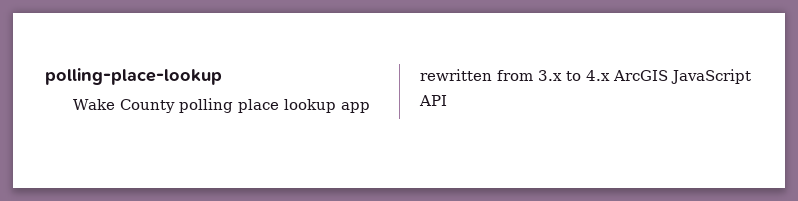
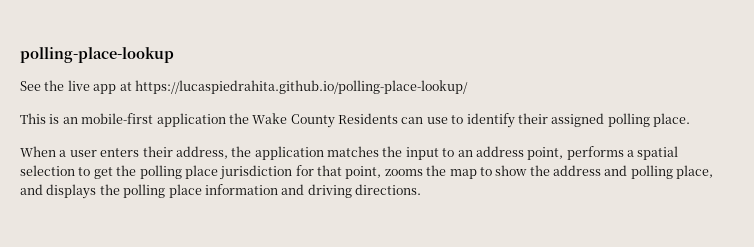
[72,98,370,113] [420,69,751,84] [419,95,447,106] Wake County polling place lookup app rewritten from 3.x to 4.x ArcGIS JavaScript API -> [20,80,468,94] [20,113,690,128] [20,146,679,160] [20,165,714,180] [20,184,421,199] See the live app at https://lucaspiedrahita.github.io/polling-place-lookup/ // This is an mobile-first application the Wake County Residents can use to identify their assigned polling place. // When a user enters their address, the application matches the input to an address point, performs a spatial selection to get the polling place jurisdiction for that point, zooms the map to show the address and polling place, and displays the polling place information and driving directions.

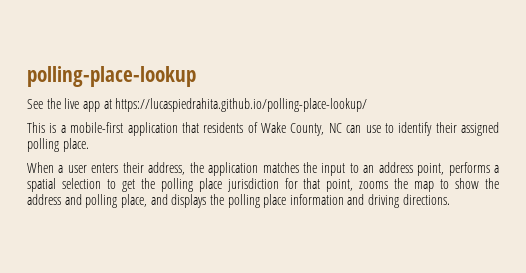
[62,117,78,124] an -> [60,125,66,133] a
[228,113,398,128] the Wake County Residents -> [181,122,342,136] that residents of Wake County, NC

